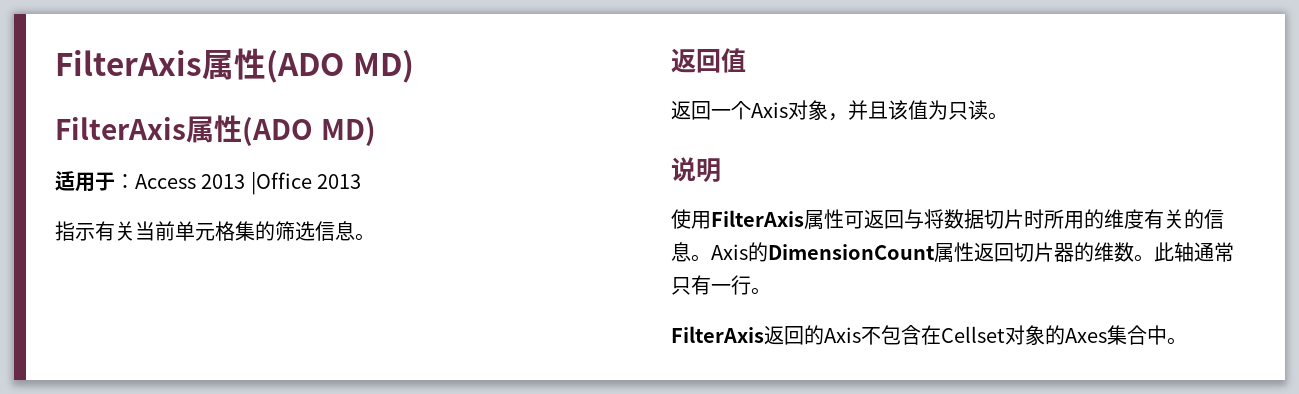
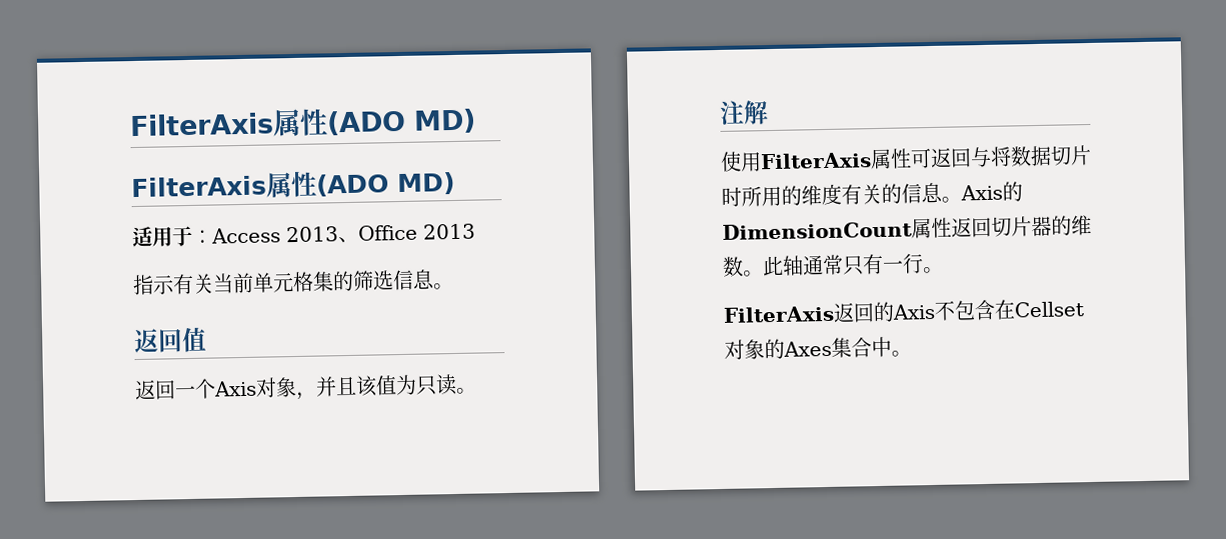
[250,172,312,195] |Office -> [338,224,418,243] 、Office
[671,157,721,183] 说明 -> [719,100,769,125] 注解

